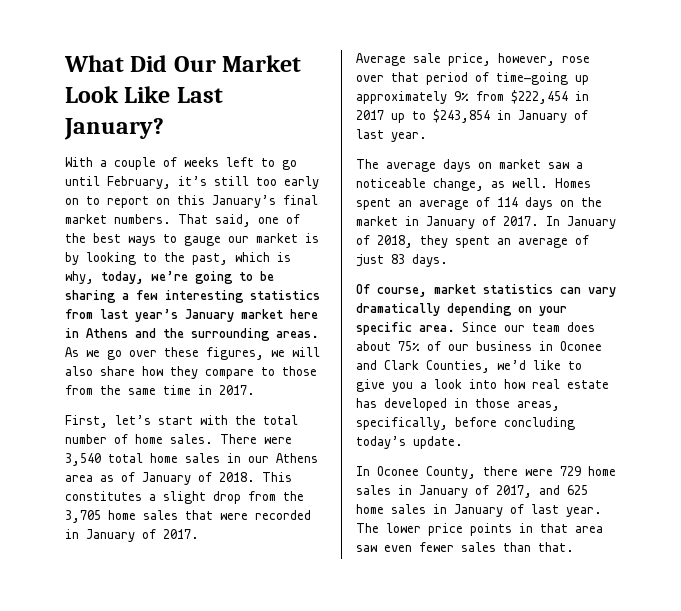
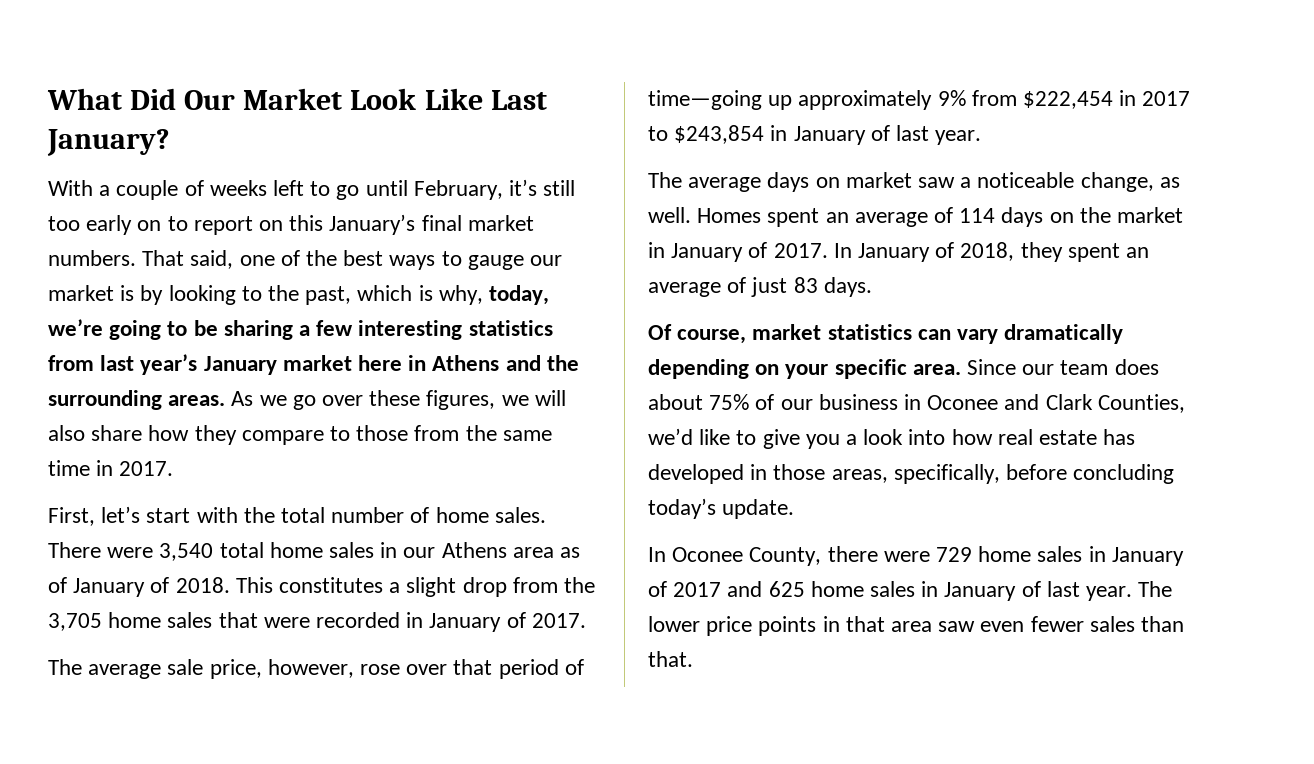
[356,53,406,66] Average -> [48,659,162,679] The average
[391,113,405,123] up -> (1191, 98) none
[496,485,532,498] 2017, -> [673,582,722,597] 2017

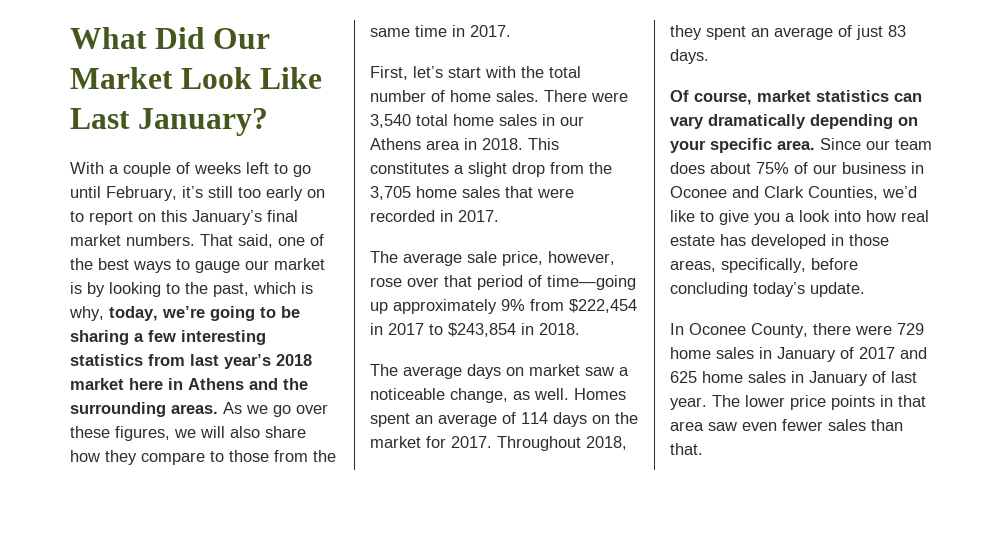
[203,356,277,375] January -> [276,354,312,366] 2018
[560,547,581,558] [48,577,170,597] as of January of -> [464,138,477,150] in
[429,612,526,632] January of -> (453, 216) none
[793,125,982,145] January of last year. -> [539,323,580,335] 2018.
[648,242,955,262] in January of 2017. In January of -> [426,436,581,451] for 2017. Throughout

